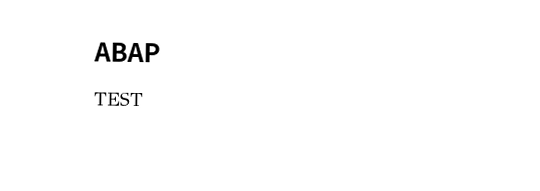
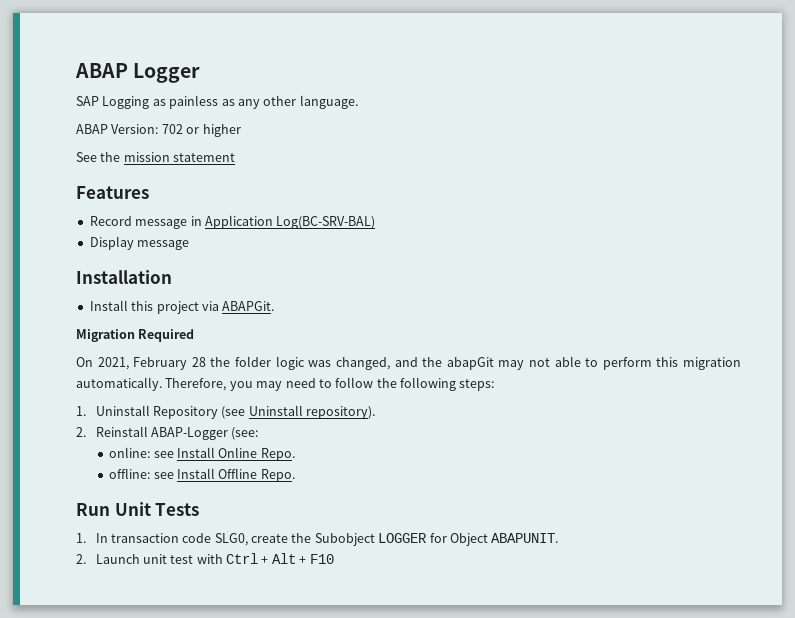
[93,42,161,63] [93,91,144,107] ABAP // TEST -> [75,63,201,83] [76,95,358,109] [76,124,241,137] [76,152,236,162] [76,186,149,199] [89,215,376,229] [89,236,190,250] [76,270,172,284] [89,300,275,314] [76,329,195,342] [76,356,741,370] [76,377,495,391] [76,405,376,419] [76,426,259,440] [109,447,295,461] [109,468,295,482] [76,502,200,516] [76,533,559,546] [76,553,334,564] ABAP Logger // SAP Logging as painless as any other language. // ABAP Version: 702 or higher // See the mission statement // Features // Record message in Application Log(BC-SRV-BAL) // Display message // Installation // Install this project via ABAPGit. // Migration Required // On 2021, February 28 the folder logic was changed, and the abapGit may not able to perform this migration automatically. Therefore, you may need to follow the following steps: // 1. Uninstall Repository (see Uninstall repository). // 2. Reinstall ABAP-Logger (see: // online: see Install Online Repo. // offline: see Install Offline Repo. // Run Unit Tests // 1. In transaction code SLG0, create the Subobject LOGGER for Object ABAPUNIT. // 2. Launch unit test with Ctrl + Alt + F10

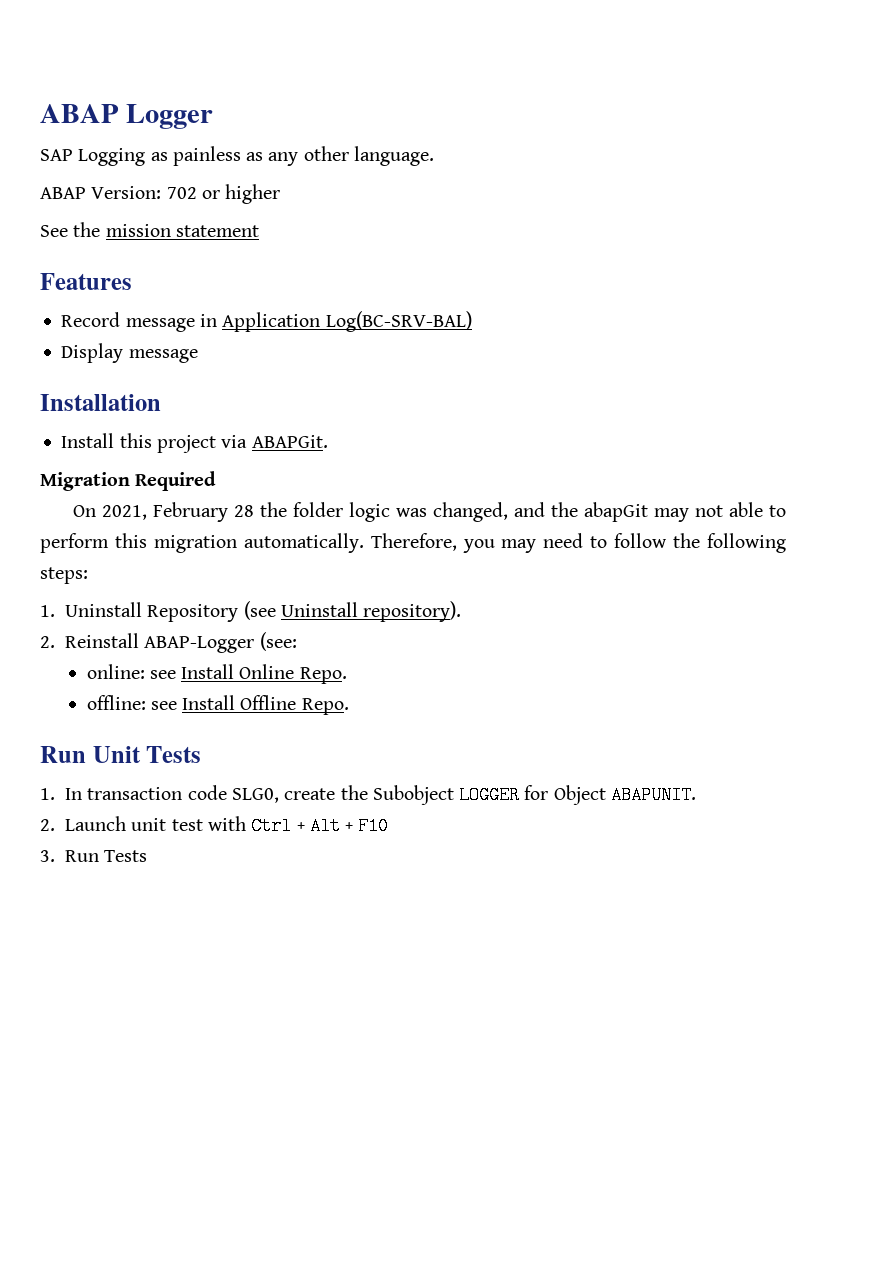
(334, 559) none -> [40,850,148,862] // 3. Run Tests

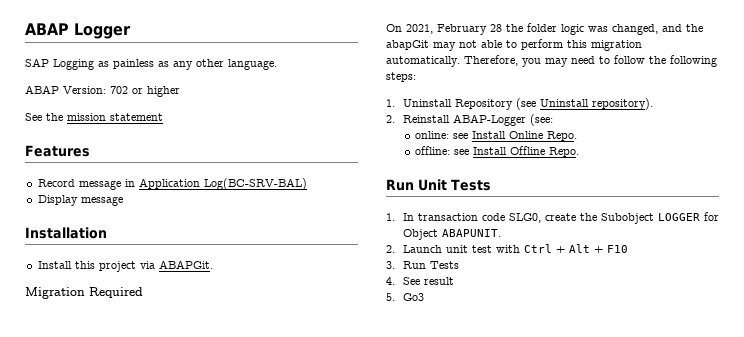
(148, 856) none -> [386,277,454,285] [386,293,424,301] // 4. See result // 5. Go3

